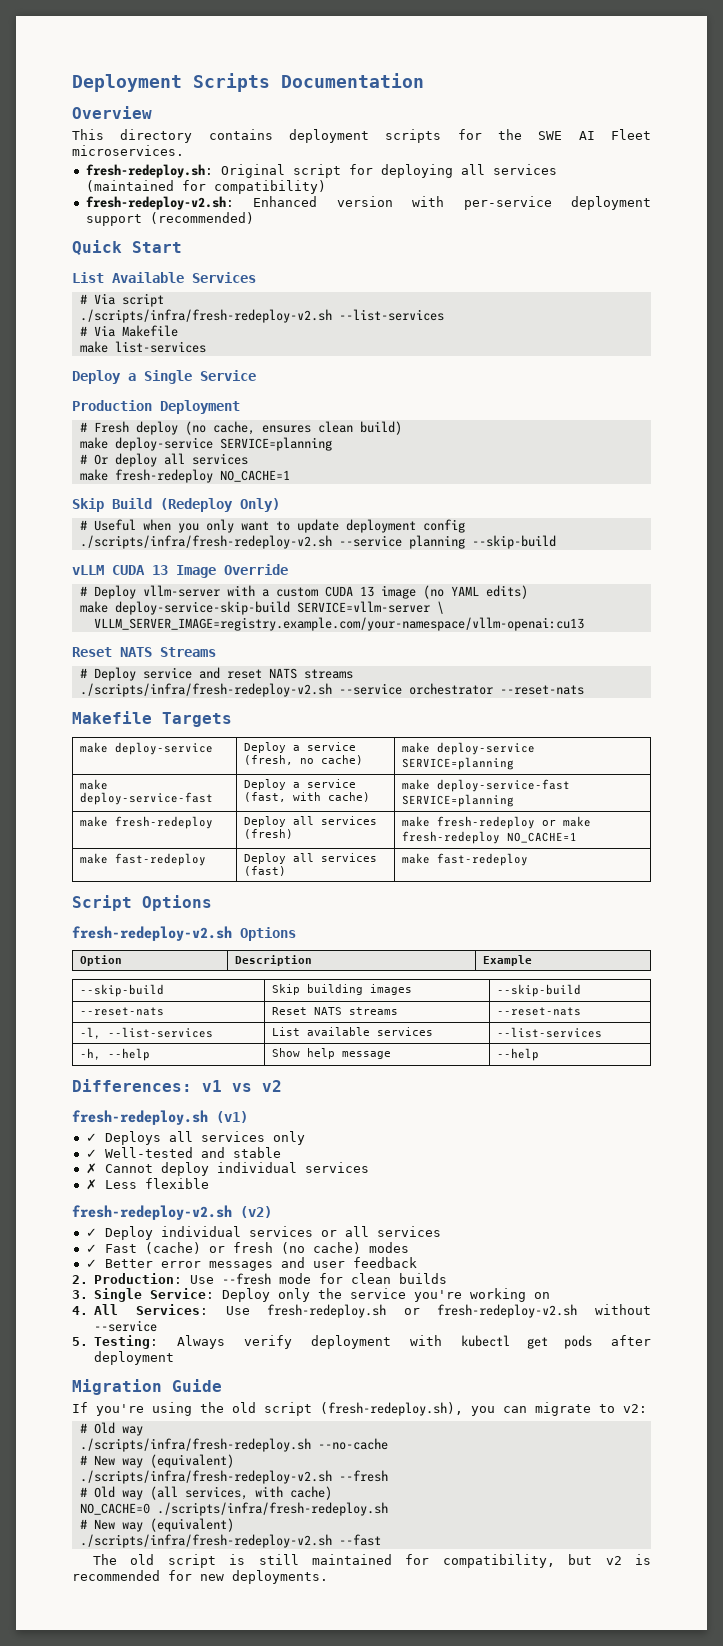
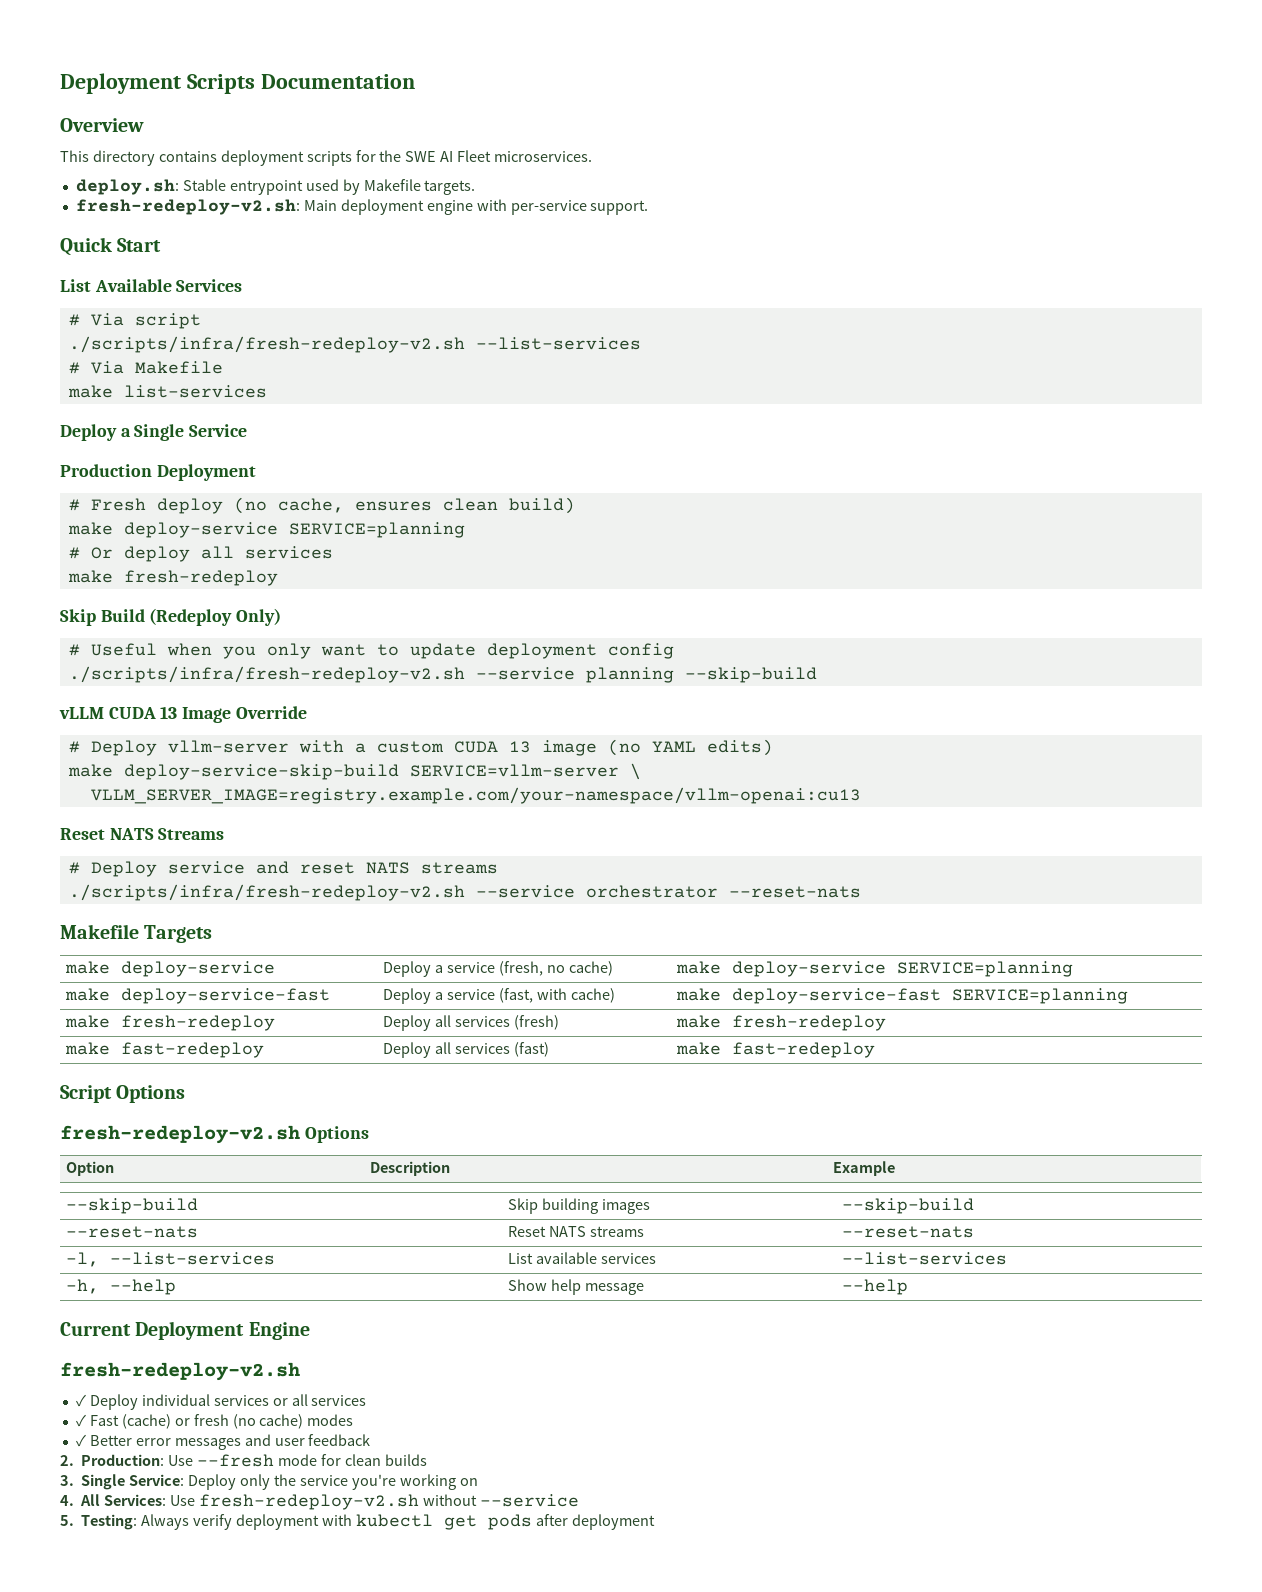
[85,164,557,178] [85,180,326,194] [85,196,651,210] [85,212,254,226] fresh-redeploy.sh: Original script for deploying all services (maintained for compatibility) // fresh-redeploy-v2.sh: Enhanced version with per-service deployment support (recommended) -> [75,179,476,195] [75,199,649,215] deploy.sh: Stable entrypoint used by Makefile targets. // fresh-redeploy-v2.sh: Main deployment engine with per-service support.
[219,470,290,482] NO_CACHE=1 -> (278, 578) none
[541,816,591,827] [401,831,577,844] or make fresh-redeploy NO_CACHE=1 -> (887, 1023) none
[72,1079,282,1092] [72,1110,248,1125] [85,1131,305,1145] [85,1147,281,1158] [85,1162,369,1176] [85,1178,209,1190] [72,1205,272,1220] Differences: v1 vs v2 // fresh-redeploy.sh (v1) // ✓ Deploys all services only // ✓ Well-tested and stable // ✗ Cannot deploy individual services // ✗ Less flexible // fresh-redeploy-v2.sh (v2) -> [60,1321,310,1340] [60,1362,300,1381] Current Deployment Engine // fresh-redeploy-v2.sh
[267,1304,420,1318] fresh-redeploy.sh or -> (196, 1500) none
[72,1379,222,1395] [72,1402,647,1416] [79,1422,143,1436] [79,1438,388,1452] [79,1454,234,1468] [79,1470,388,1484] [79,1486,332,1500] [79,1502,388,1516] [79,1518,234,1532] [79,1534,381,1548] [92,1554,651,1568] [72,1570,328,1584] // Migration Guide // If you're using the old script (fresh-redeploy.sh), you can migrate to v2: // # Old way // ./scripts/infra/fresh-redeploy.sh --no-cache // # New way (equivalent) // ./scripts/infra/fresh-redeploy-v2.sh --fresh // # Old way (all services, with cache) // NO_CACHE=0 ./scripts/infra/fresh-redeploy.sh // # New way (equivalent) // ./scripts/infra/fresh-redeploy-v2.sh --fast // The old script is still maintained for compatibility, but v2 is recommended for new deployments. -> (655, 1522) none

